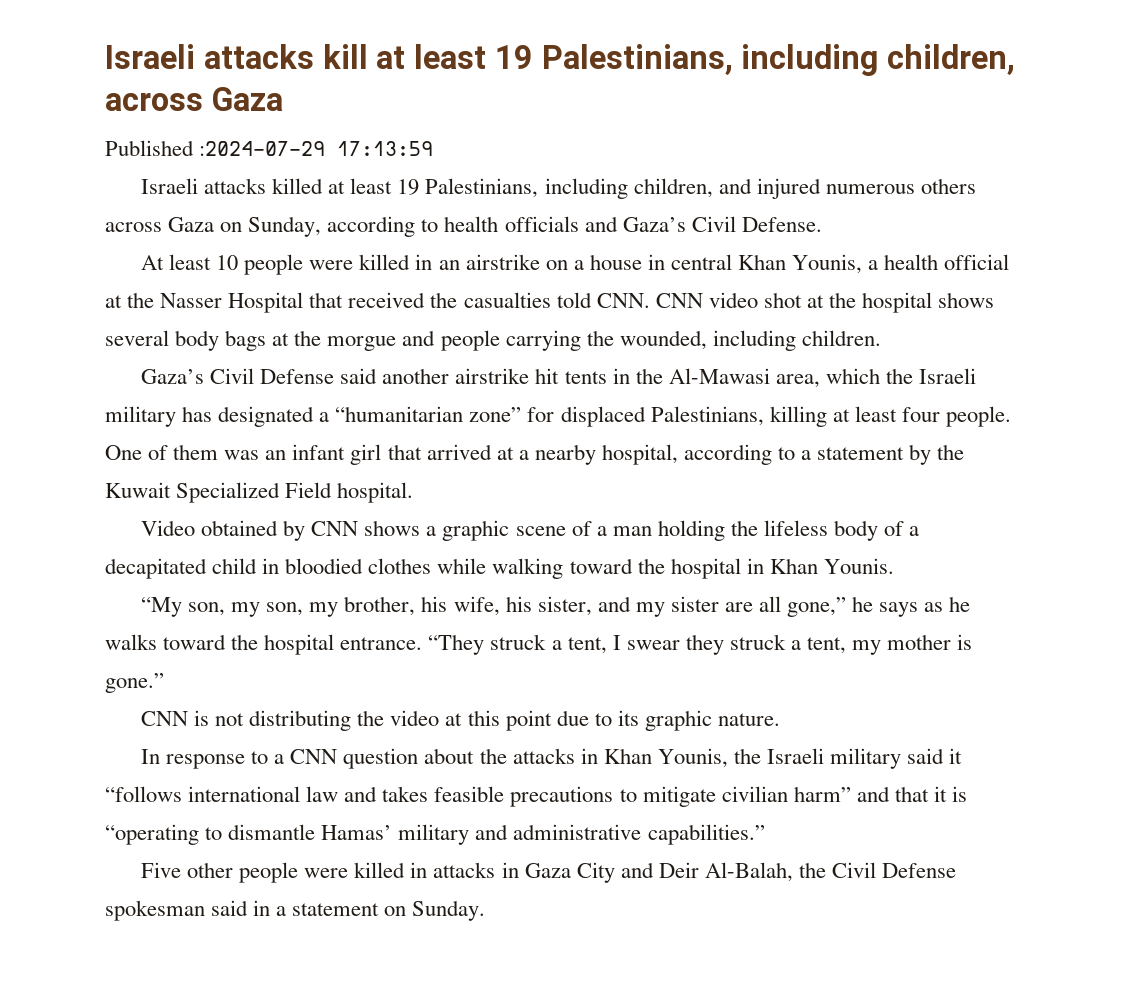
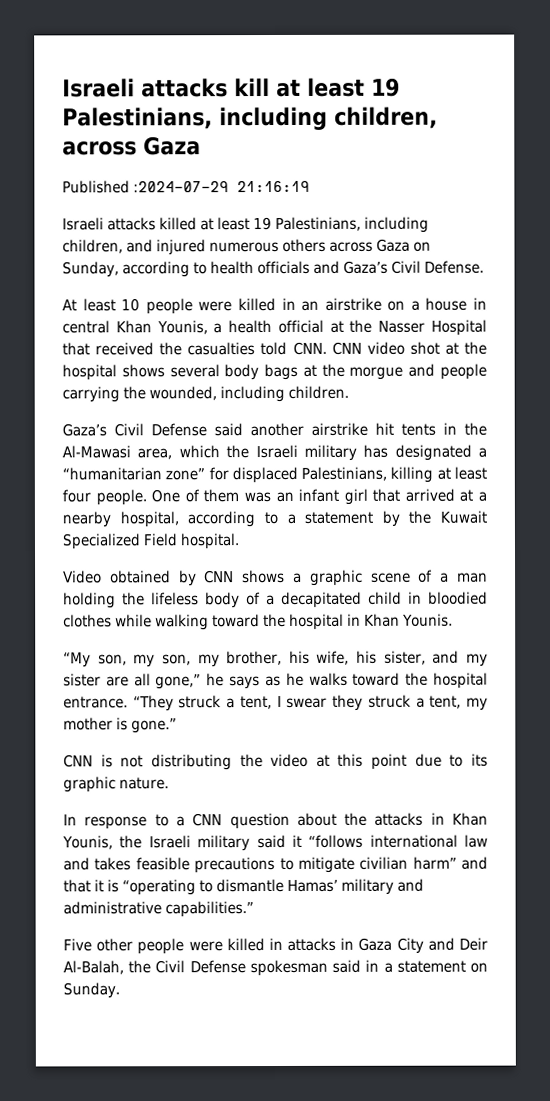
[337,141,434,156] 17:13:59 -> [237,180,310,193] 21:16:19

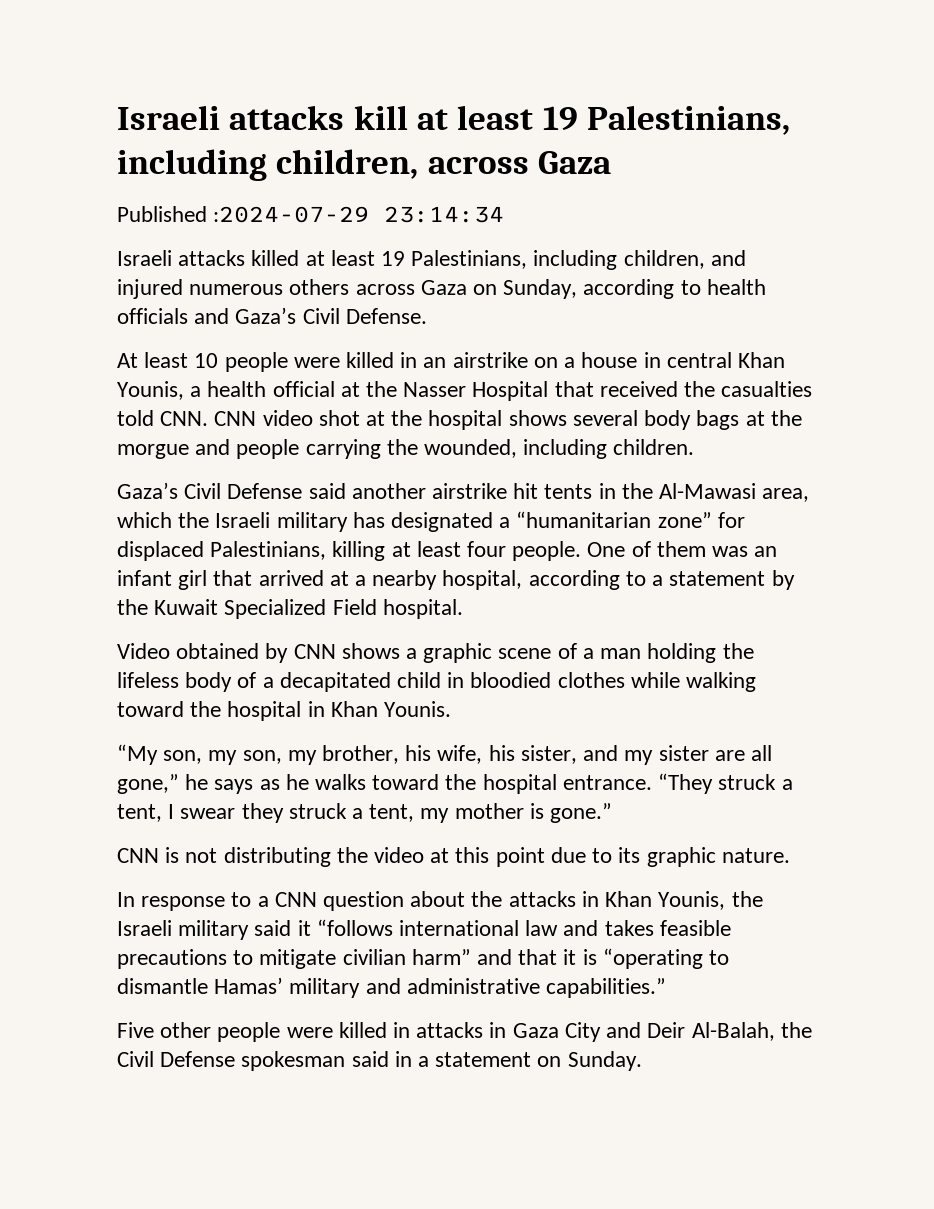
[237,180,310,193] 21:16:19 -> [384,206,505,223] 23:14:34

